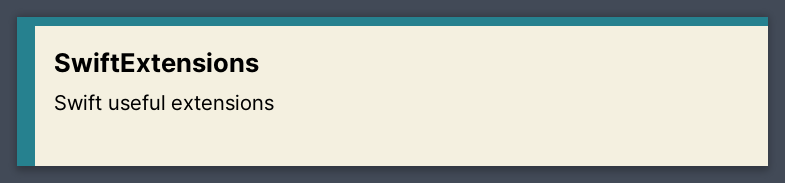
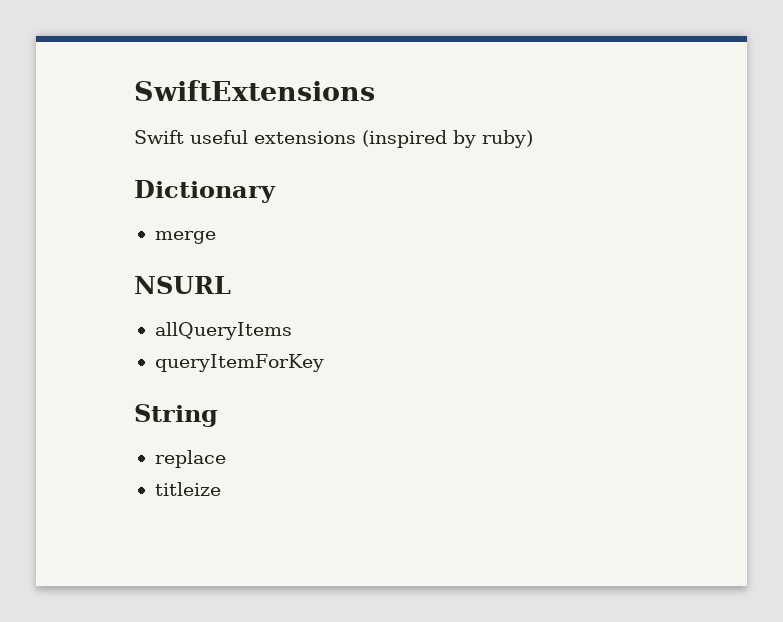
(275, 102) none -> [362,130,533,148] [134,180,276,203] [154,231,216,244] [134,276,231,294] [154,322,292,340] [154,354,324,372] [134,404,218,427] [154,450,226,468] [154,482,221,496] (inspired by ruby) // Dictionary // merge // NSURL // allQueryItems // queryItemForKey // String // replace // titleize

